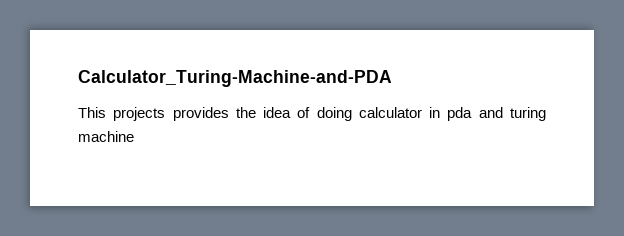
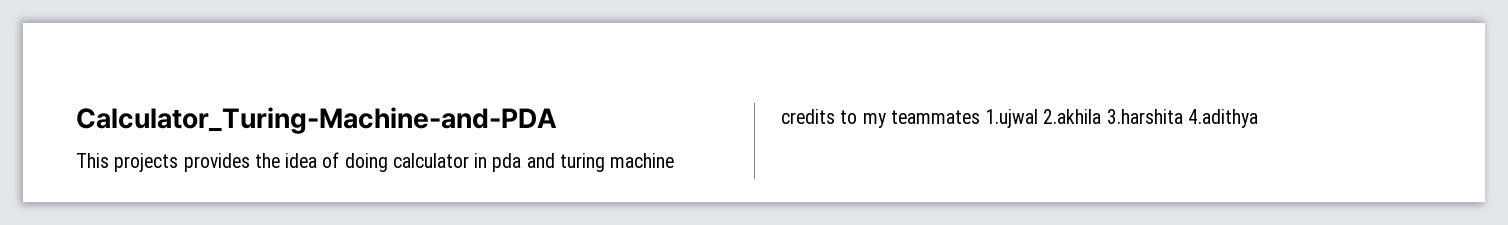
(134, 136) none -> [781,109,1258,128] credits to my teammates 1.ujwal 2.akhila 3.harshita 4.adithya

